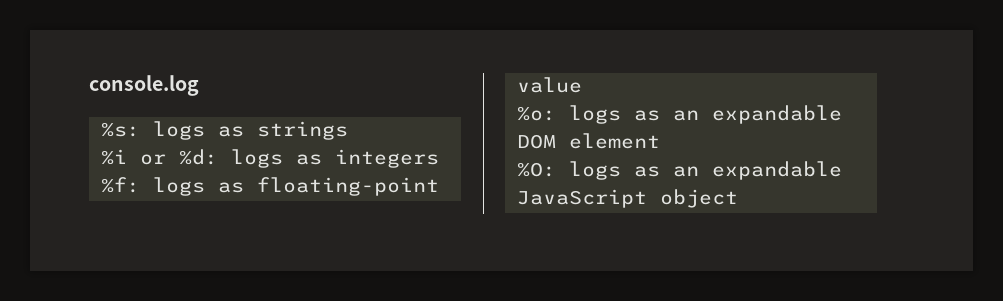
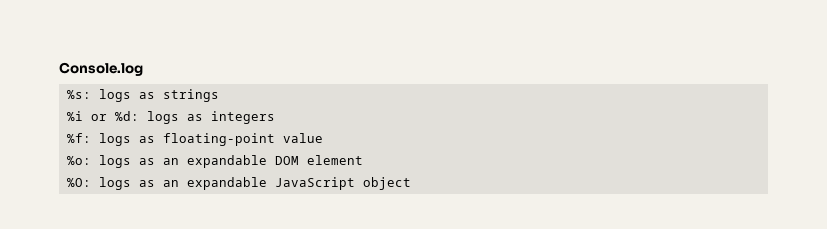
[89,75,199,96] console.log -> [59,62,143,76] Console.log

